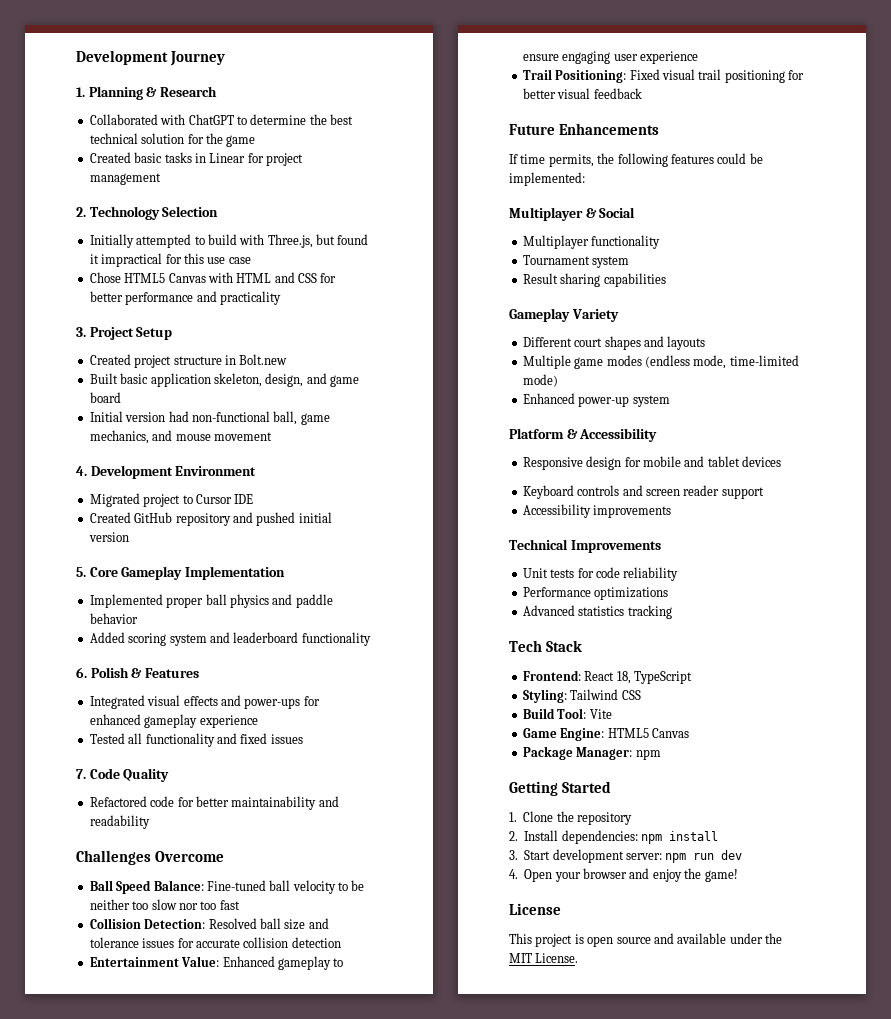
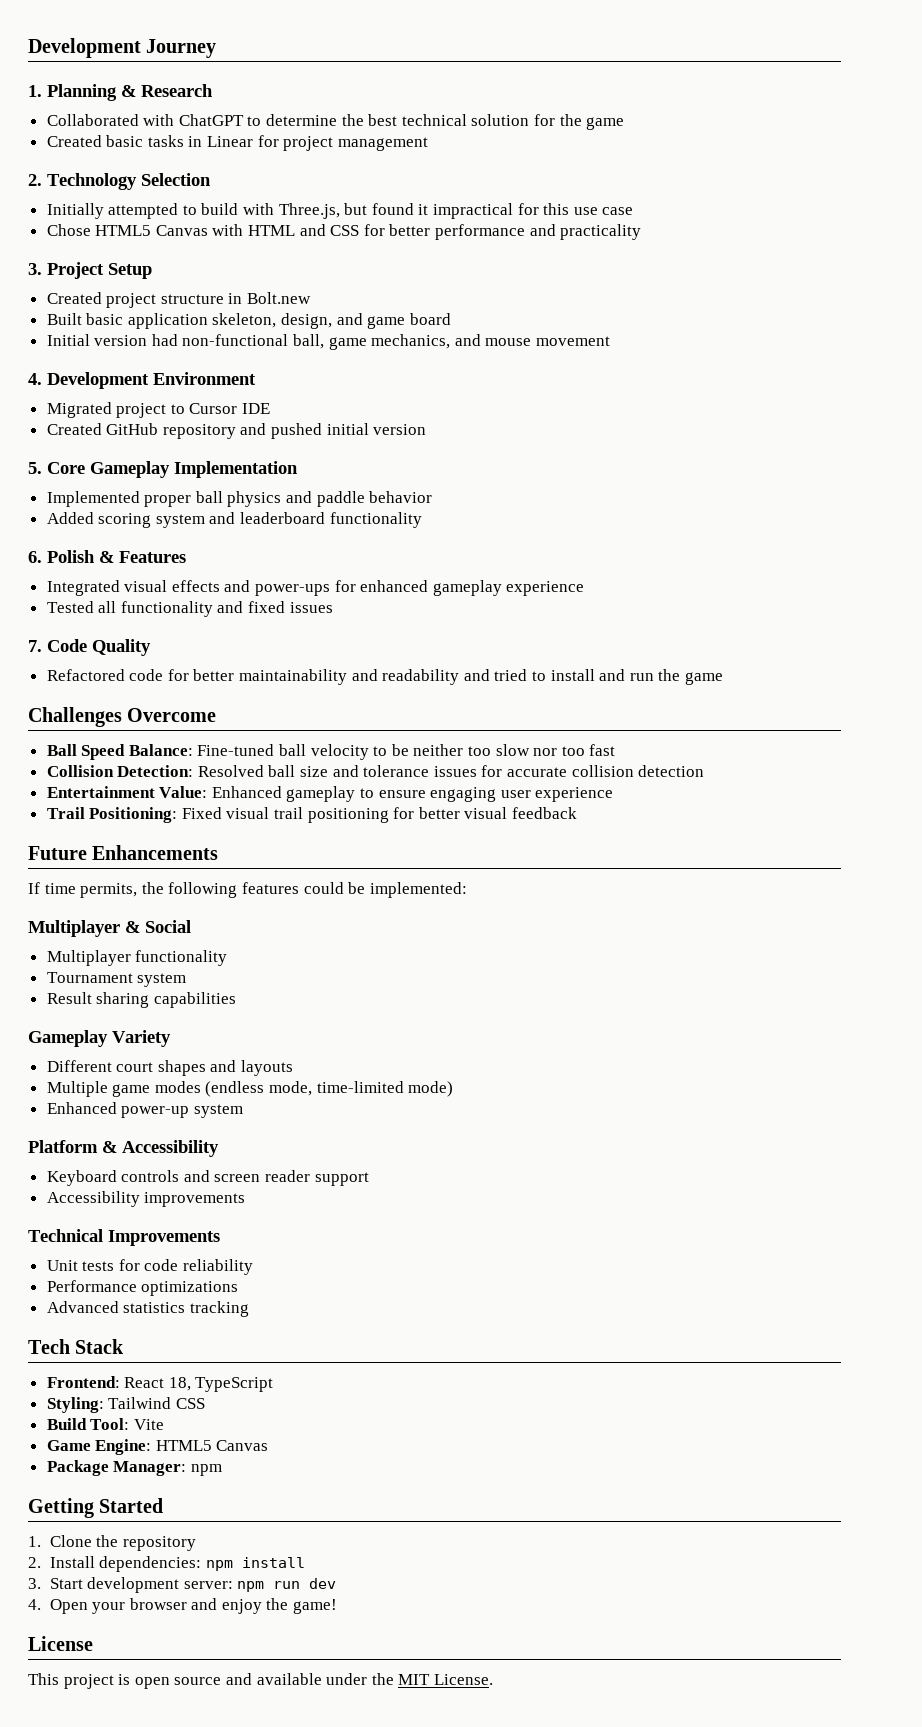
(150, 822) none -> [463,669,723,685] and tried to install and run the game
[522,456,781,470] // Responsive design for mobile and tablet devices -> (219, 1148) none

